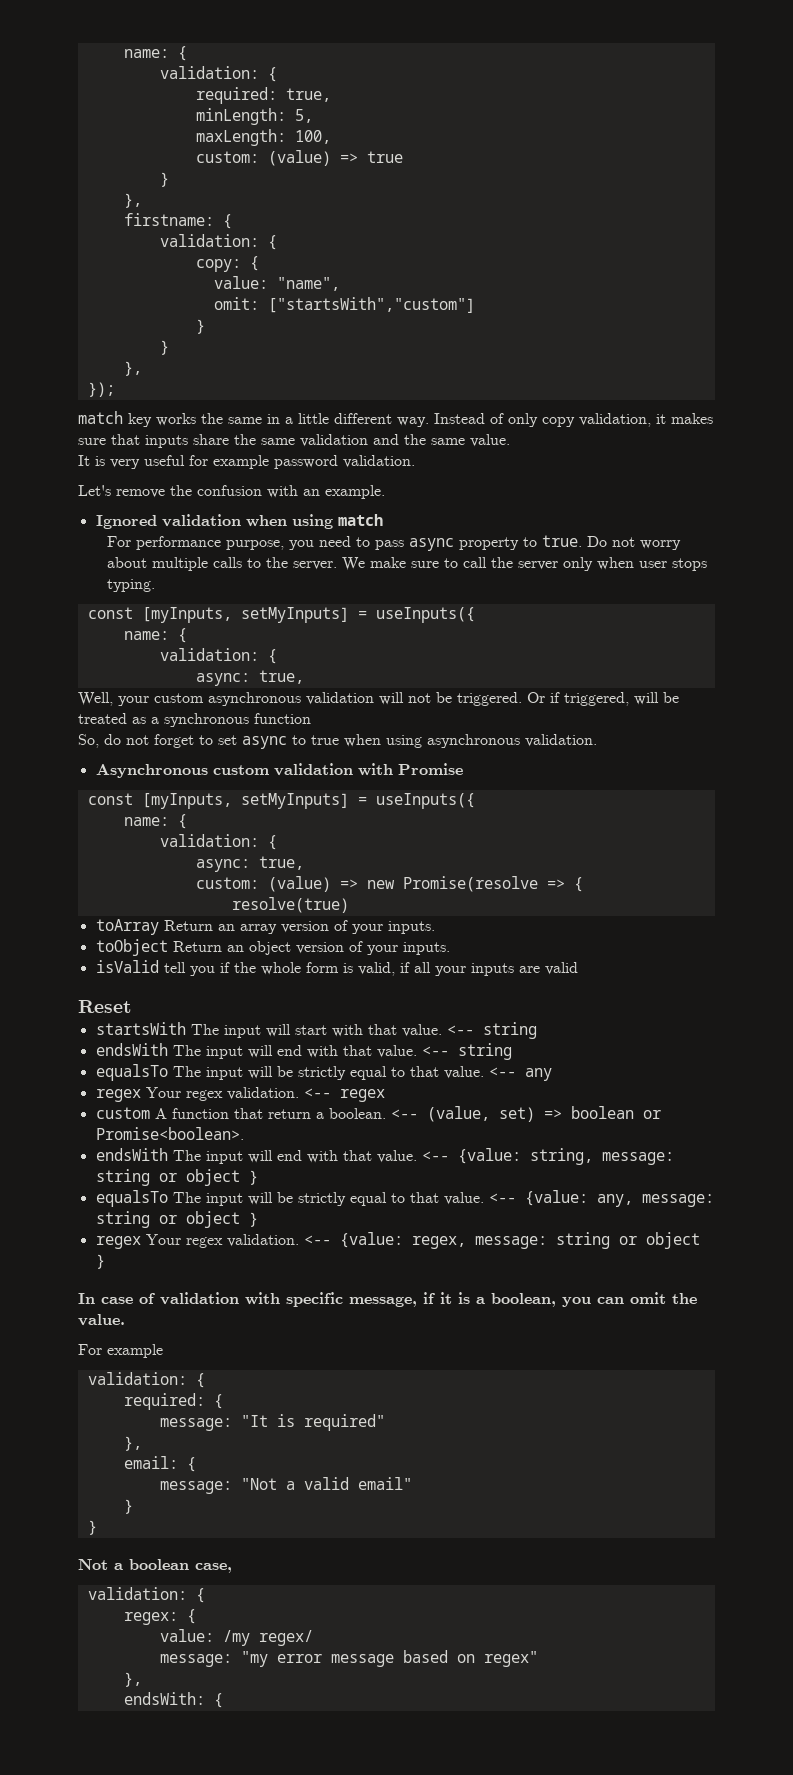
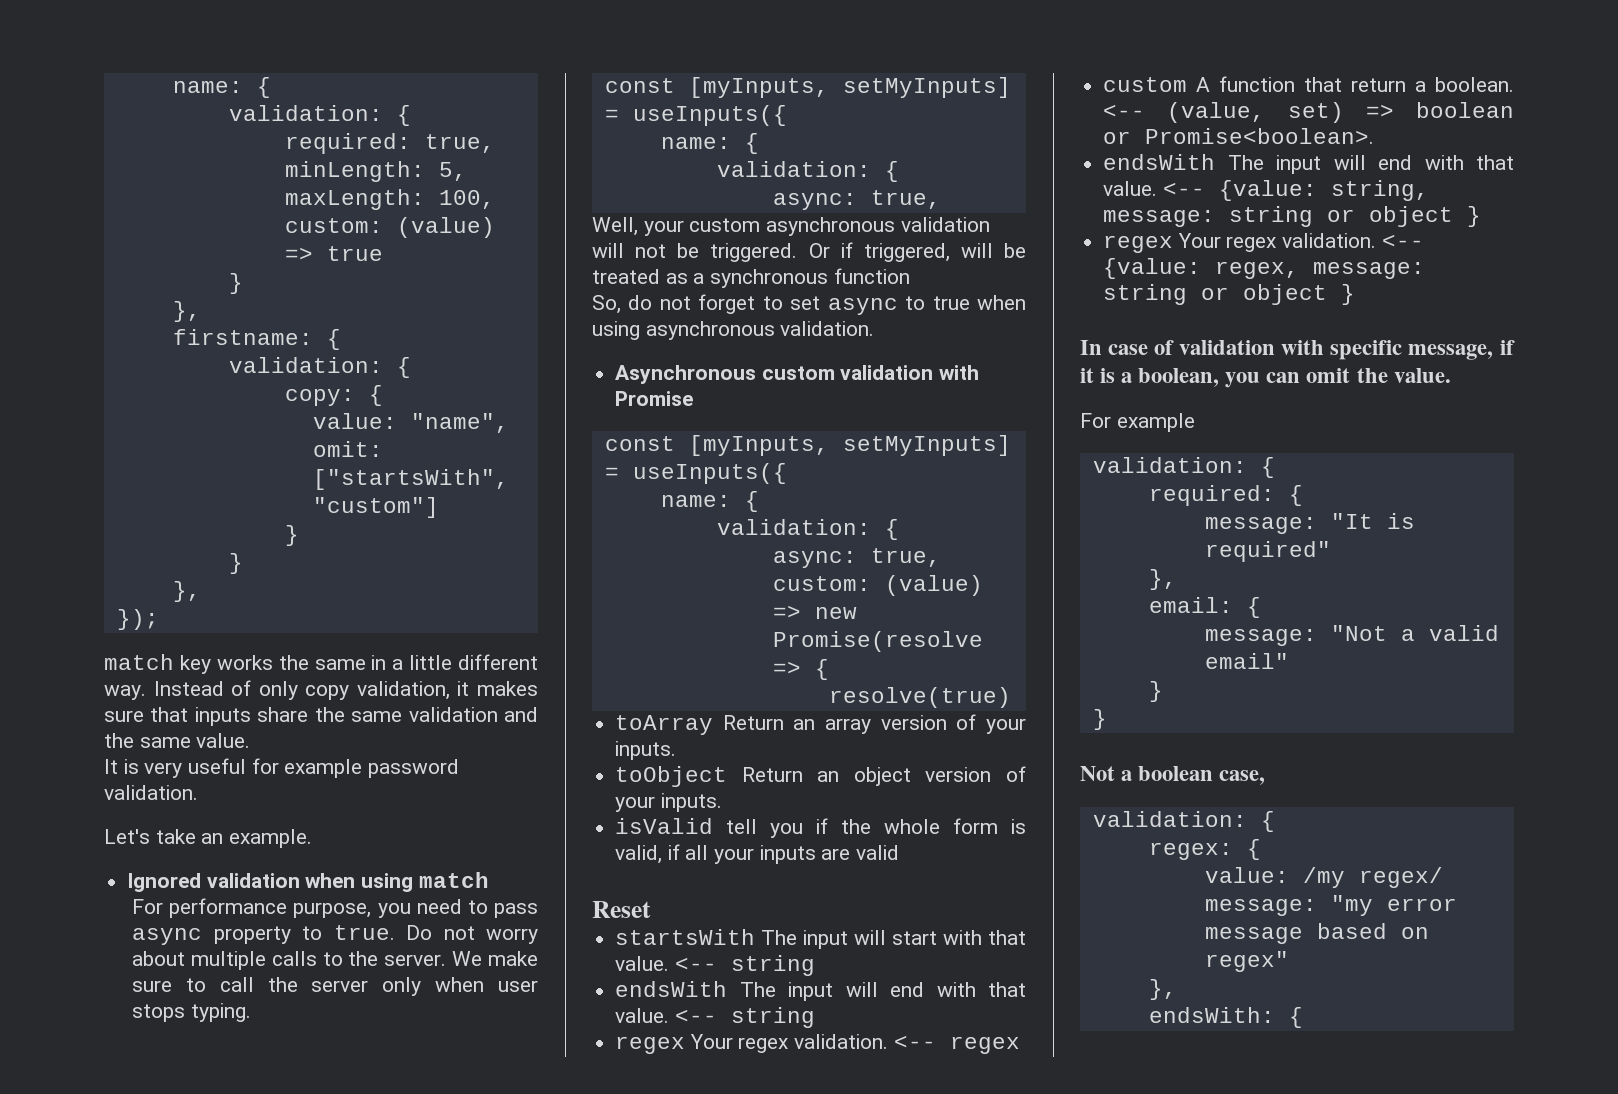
[116,485,298,498] remove the confusion with -> [155,829,196,844] take
[95,1064,552,1081] // equalsTo The input will be strictly equal to that value. <-- any -> (815, 1017) none
[95,1190,714,1207] [95,1211,258,1228] // equalsTo The input will be strictly equal to that value. <-- {value: any, message: string or object } -> (1482, 216) none

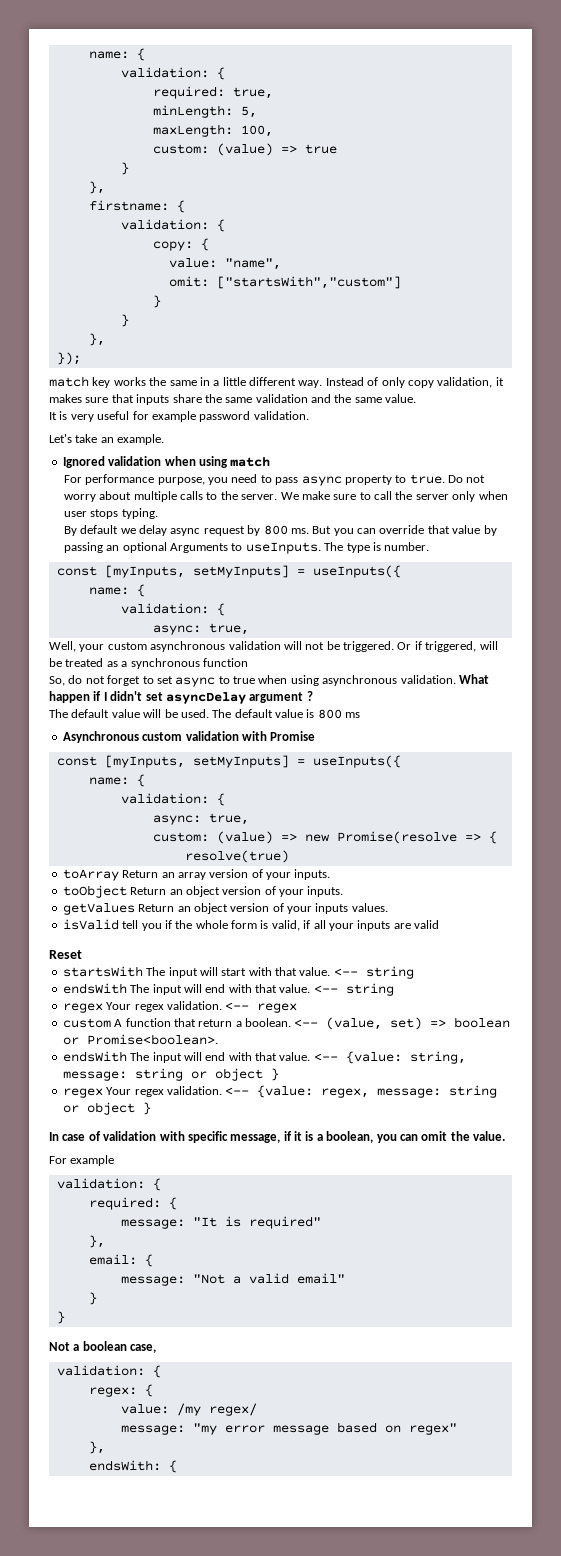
(251, 1012) none -> [63,525,497,536] [63,542,430,554] // By default we delay async request by 800 ms. But you can override that value by passing an optional Arguments to useInputs. The type is number.
(875, 328) none -> [458,674,489,684] [49,691,313,704] [49,709,361,719] What happen if I didn't set asyncDelay argument ? // The default value will be used. The default value is 800 ms
(722, 802) none -> [62,903,388,915] // getValues Return an object version of your inputs values.

